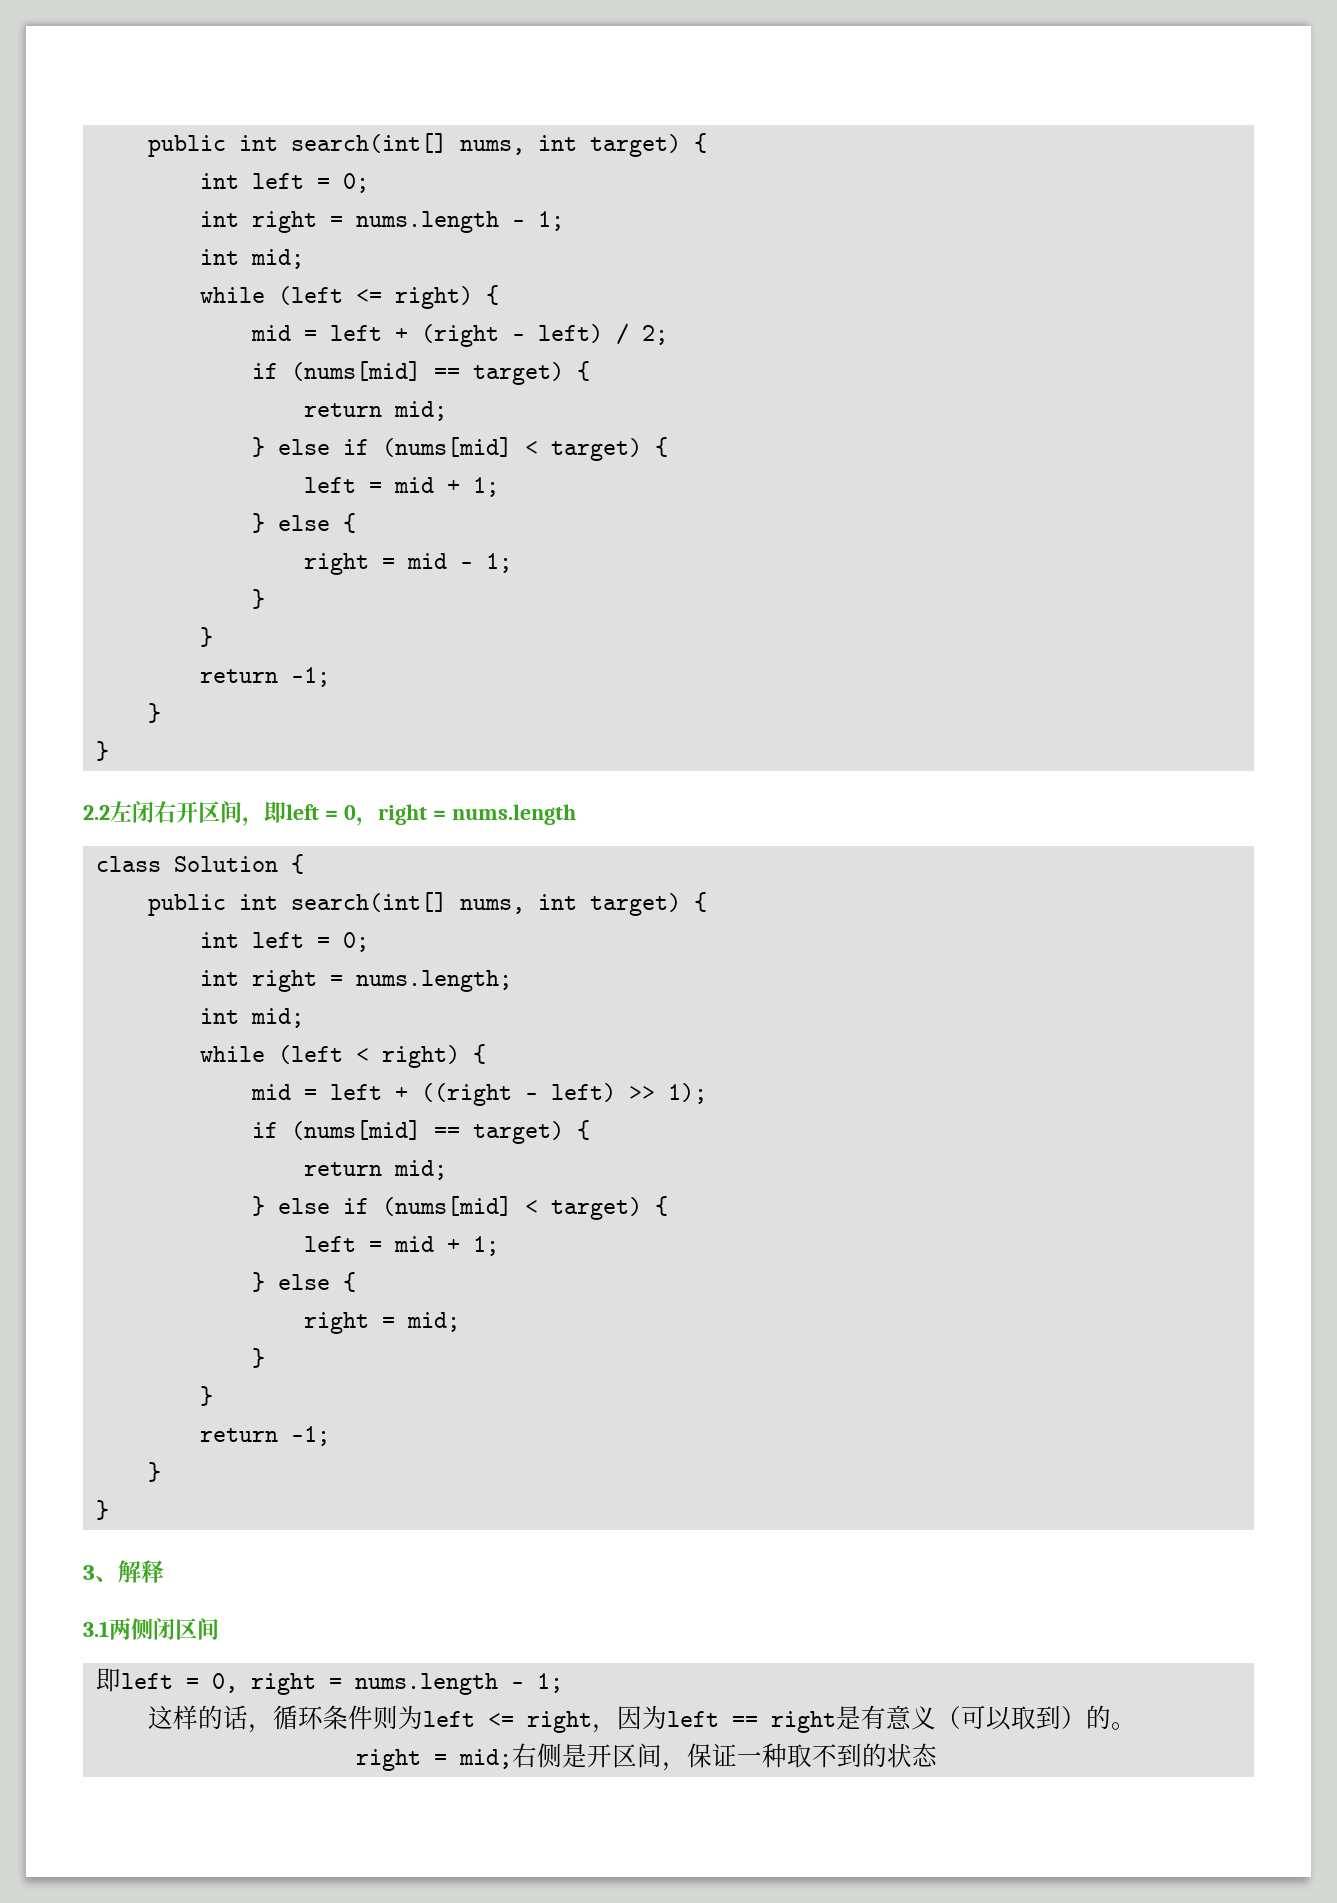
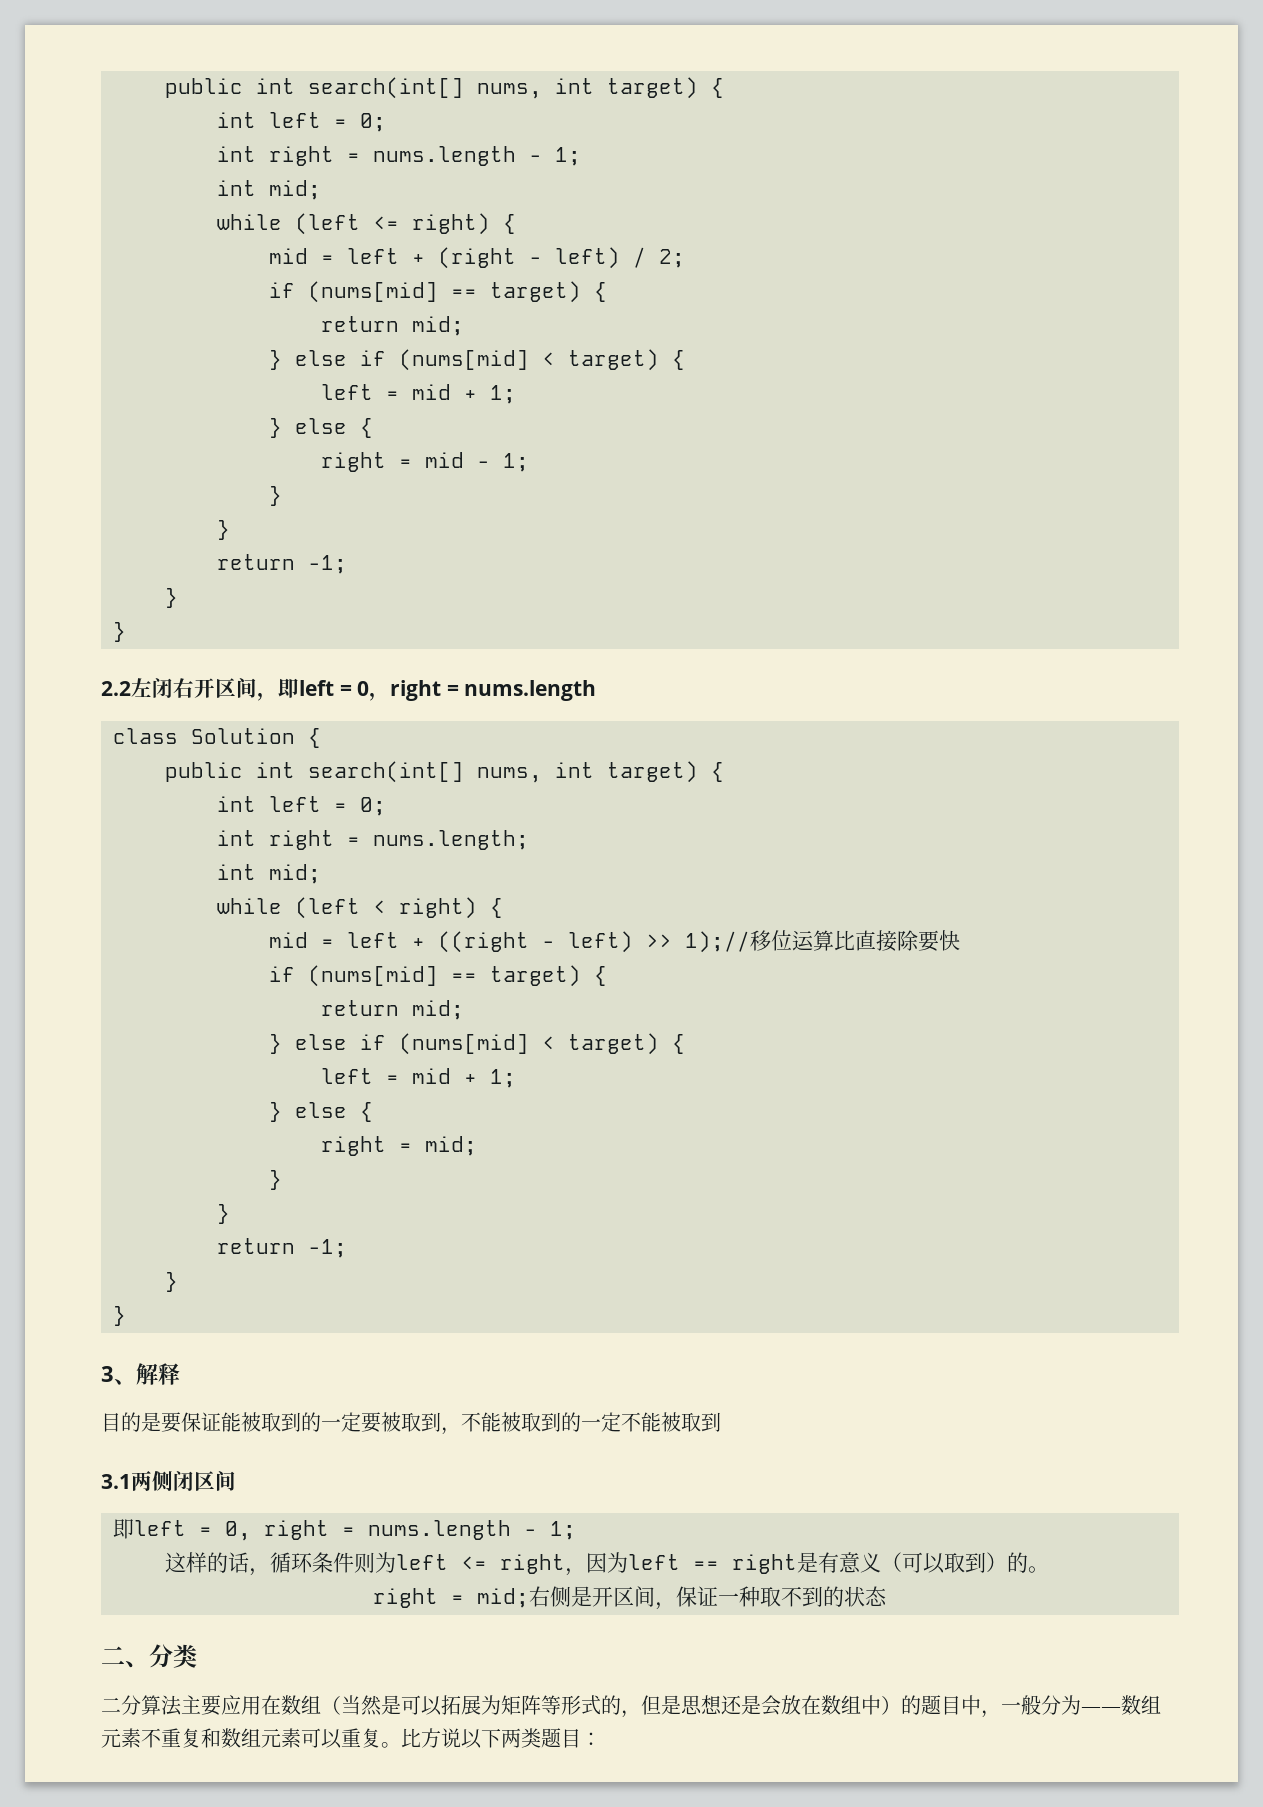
[667,1083,707,1104] 1); -> [685,930,960,953] 1);//移位运算比直接除要快
(164, 1571) none -> [101,1412,721,1435] // 目的是要保证能被取到的一定要被取到，不能被取到的一定不能被取到
(937, 1755) none -> [101,1644,197,1668] [101,1695,1161,1718] [101,1728,601,1749] // 二、分类 // 二分算法主要应用在数组（当然是可以拓展为矩阵等形式的，但是思想还是会放在数组中）的题目中，一般分为——数组元素不重复和数组元素可以重复。比方说以下两类题目：

